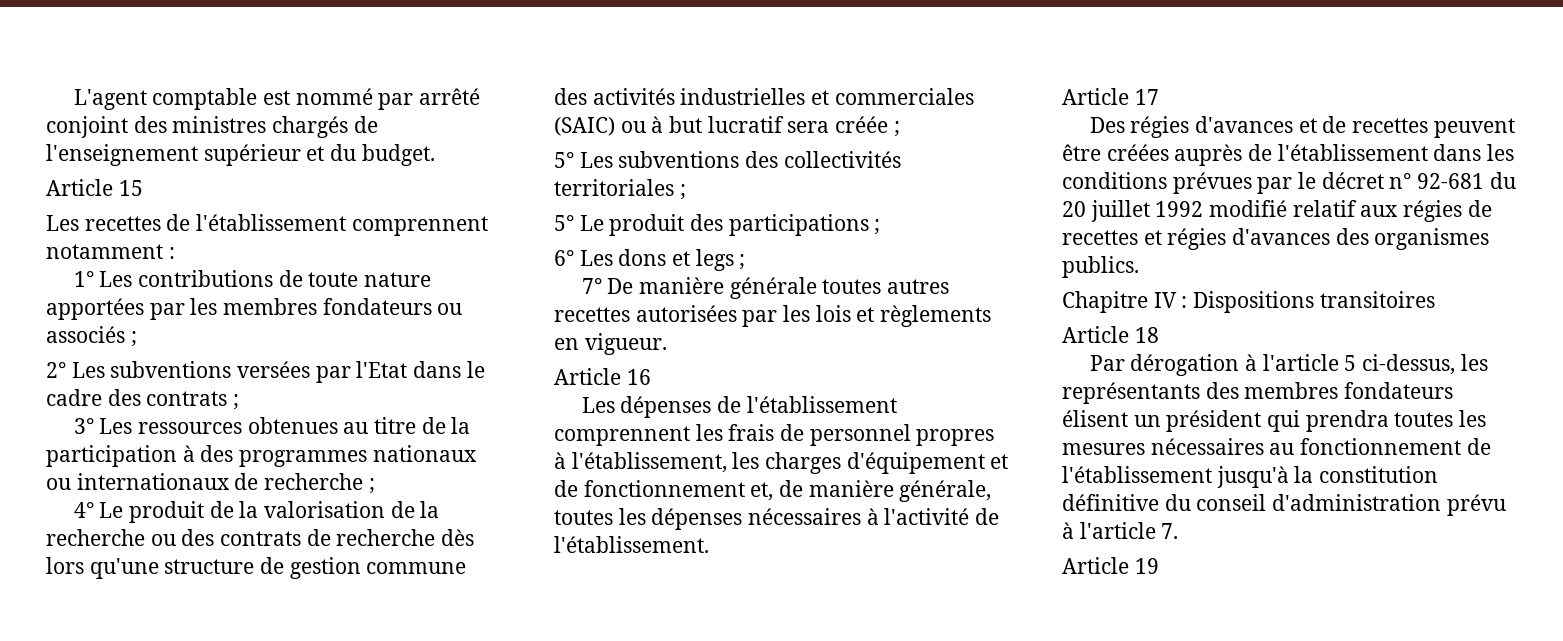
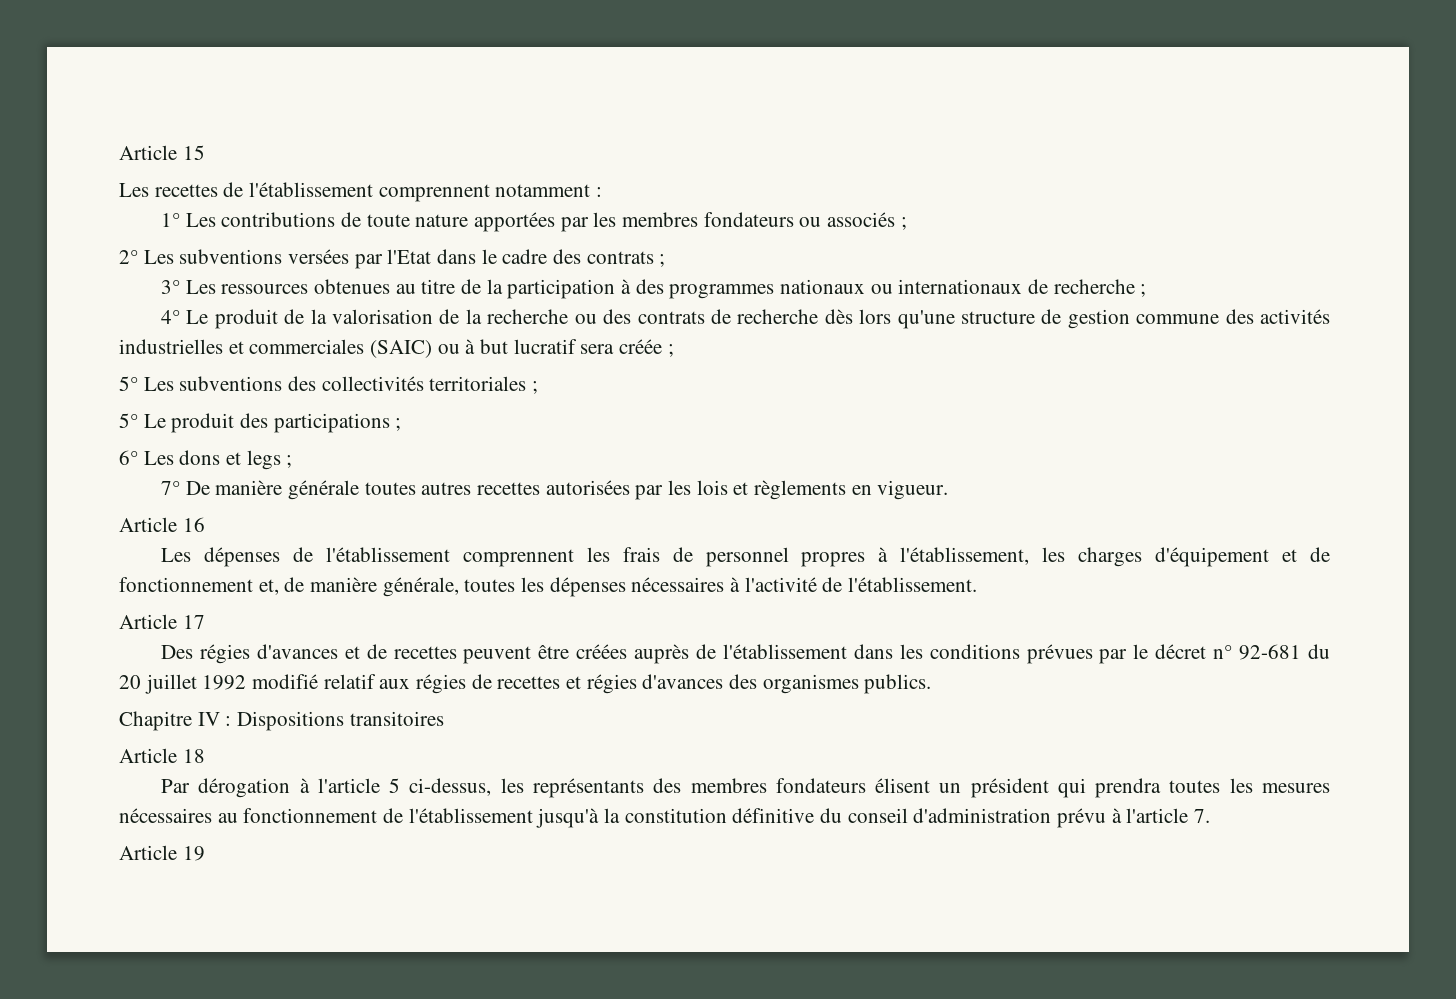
[73,88,480,110] [46,116,378,138] [46,144,435,166] L'agent comptable est nommé par arrêté conjoint des ministres chargés de l'enseignement supérieur et du budget. // -> (119, 152) none

